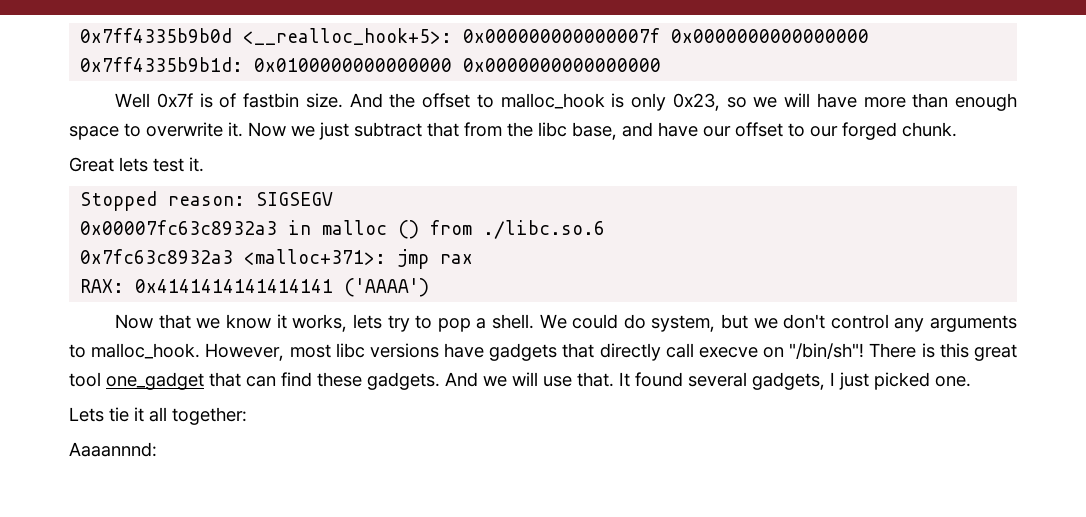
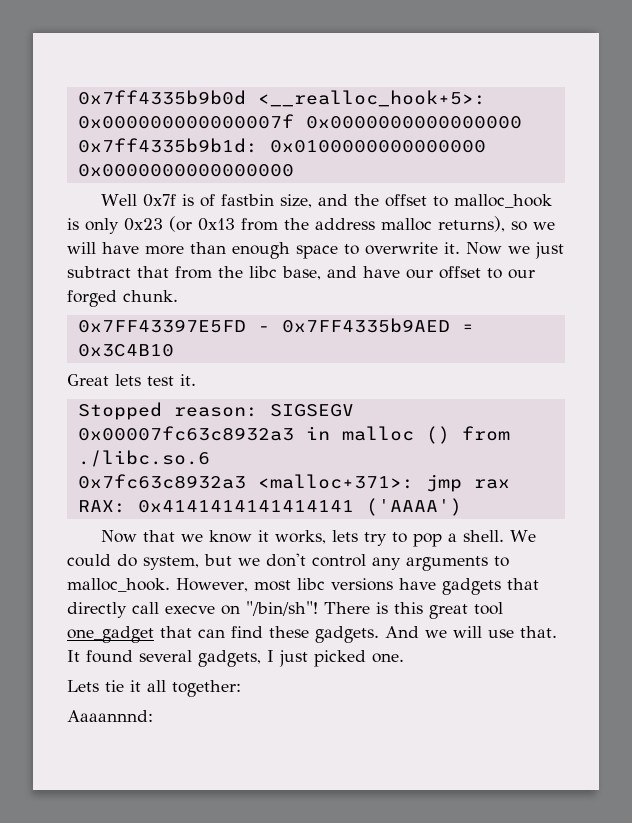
[305,93,383,108] size. And -> [280,194,349,208] size, and
[672,93,720,111] 0x23, -> [124,216,505,232] 0x23 (or 0x13 from the address malloc returns),
(957, 129) none -> [77,318,474,333] [77,344,174,357] // 0x7FF43397E5FD - 0x7FF4335b9AED = 0x3C4B10

